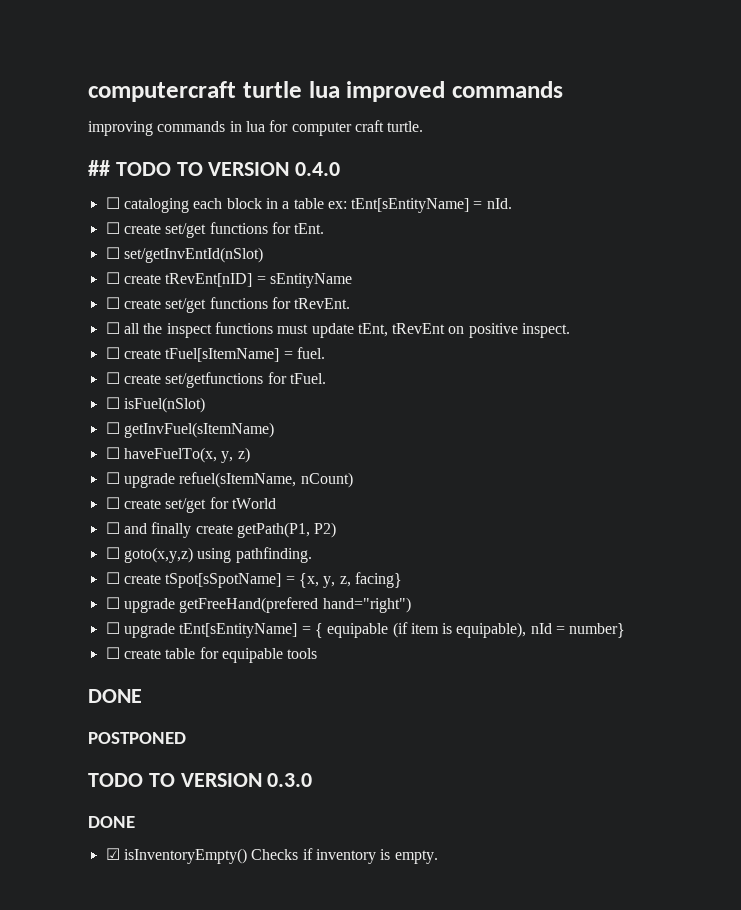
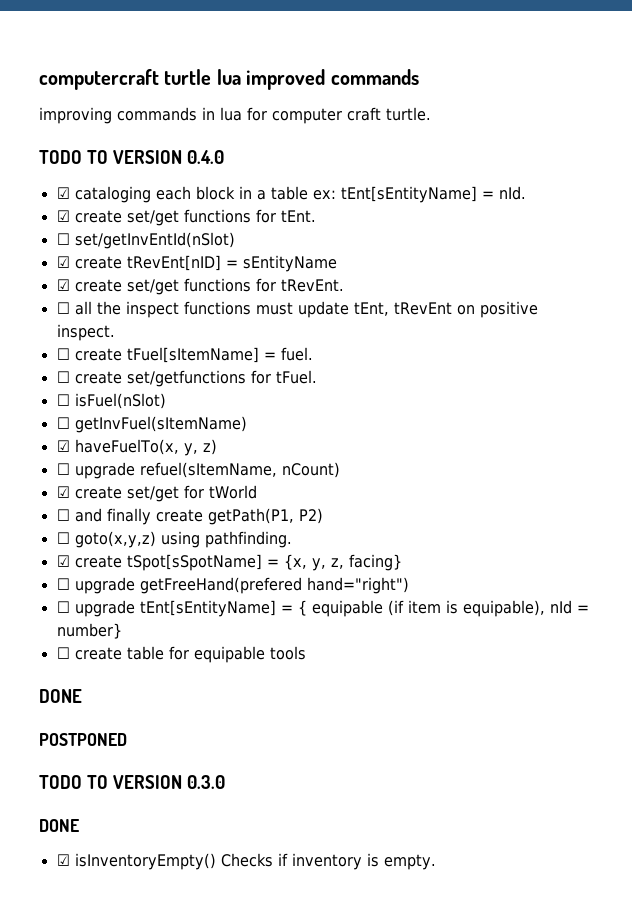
[88,160,110,176] ## -> (431, 114) none
[105,197,120,209] ☐ -> [56,187,70,199] ☑
[105,222,120,234] ☐ -> [56,210,70,222] ☑
[105,272,120,284] ☐ -> [56,256,70,268] ☑
[105,297,120,309] ☐ -> [56,279,70,291] ☑
[105,447,120,459] ☐ -> [56,440,70,452] ☑
[105,497,120,509] ☐ -> [56,486,70,498] ☑
[105,572,120,584] ☐ -> [56,555,70,567] ☑

